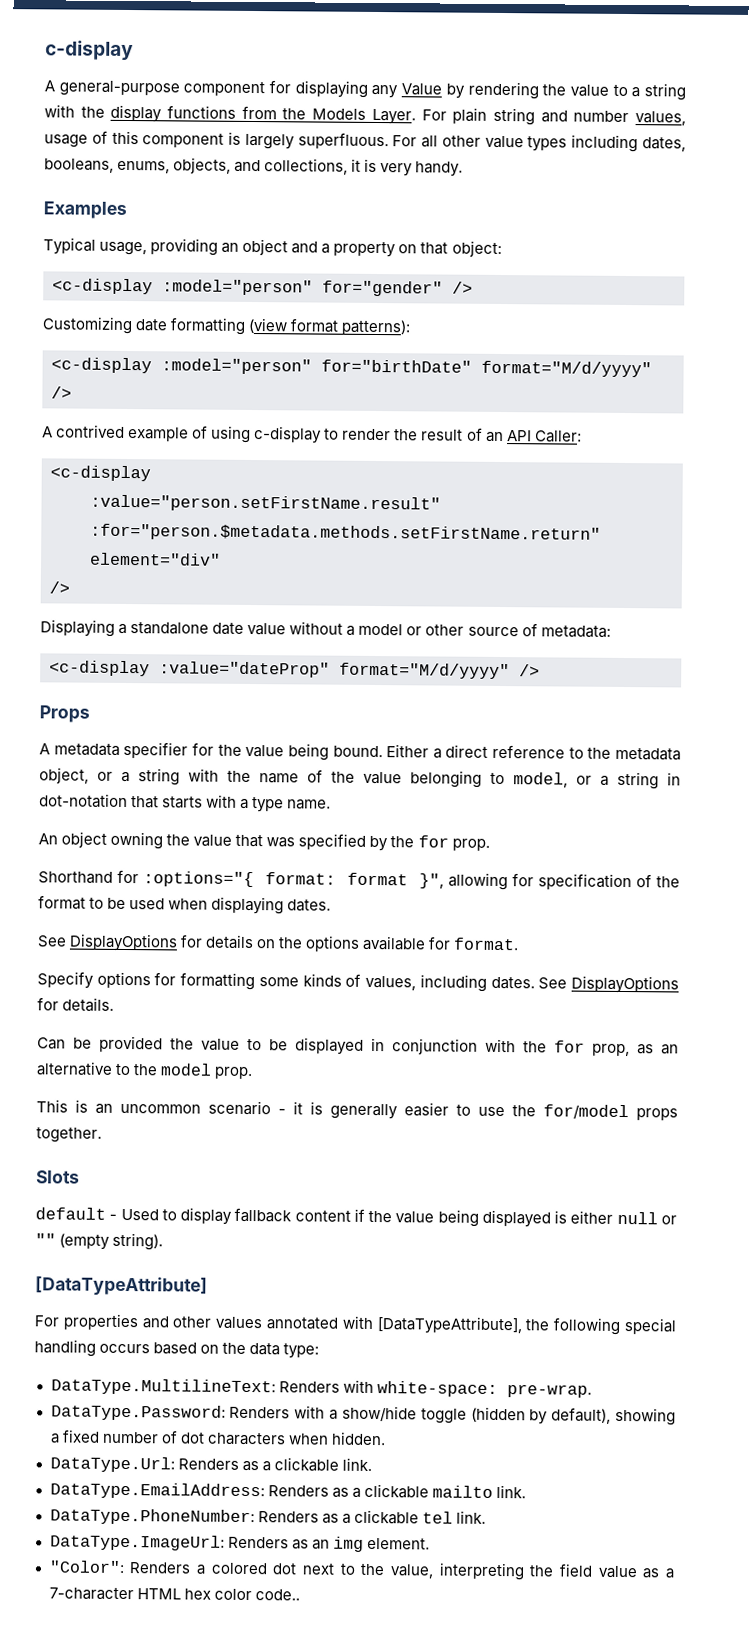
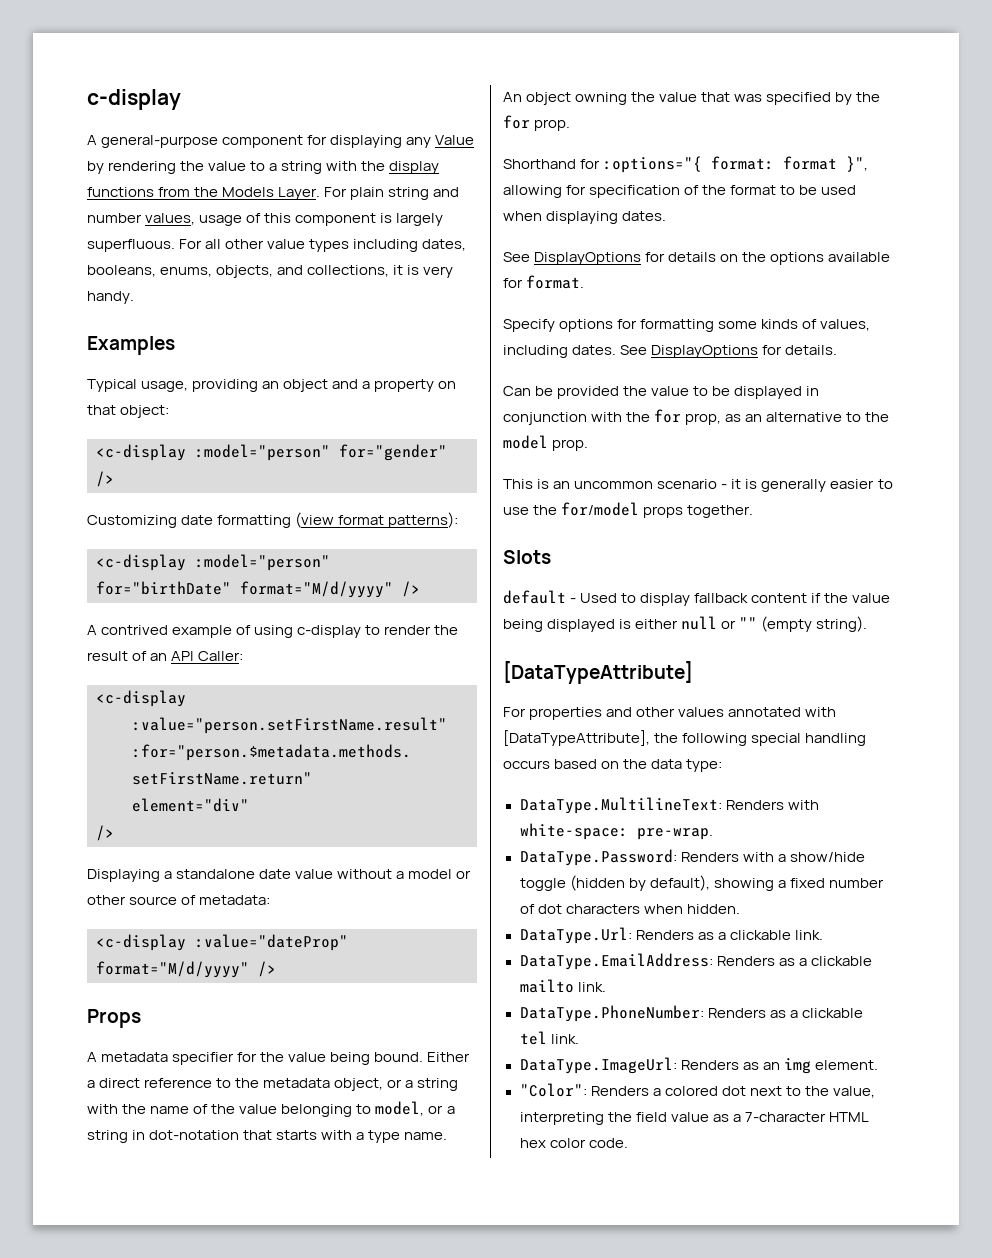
[254,1589,300,1601] code.. -> [588,1138,628,1148] code.

